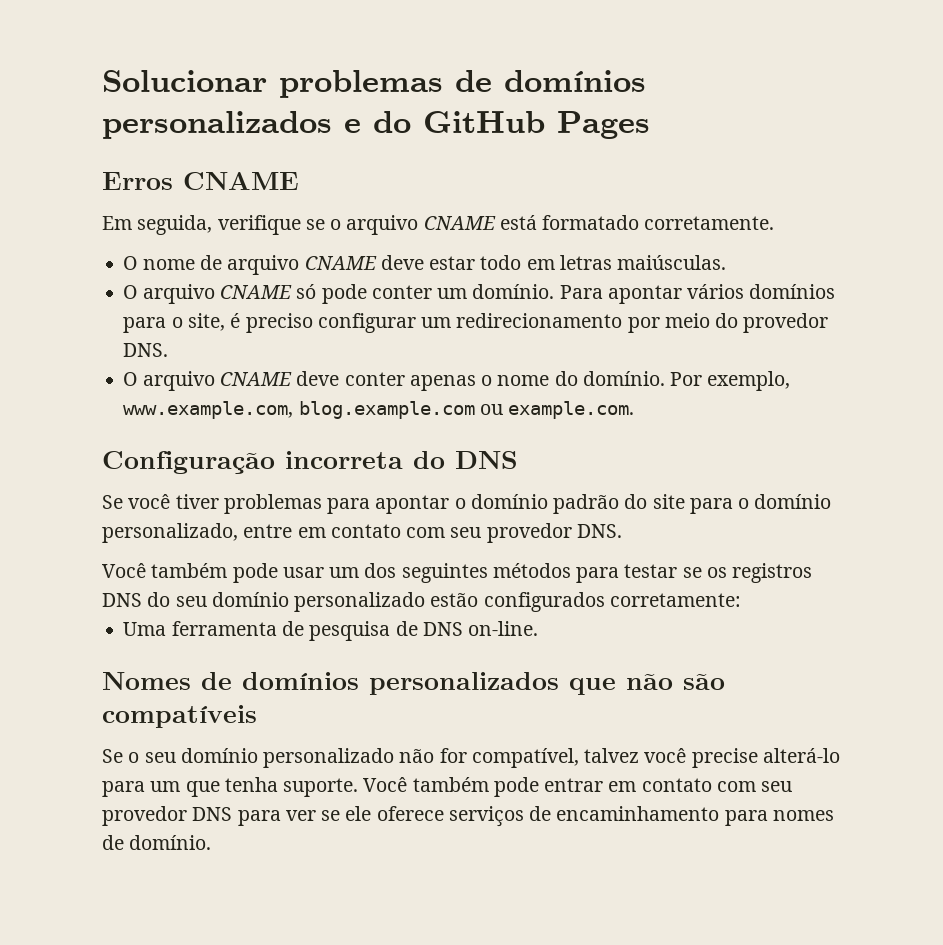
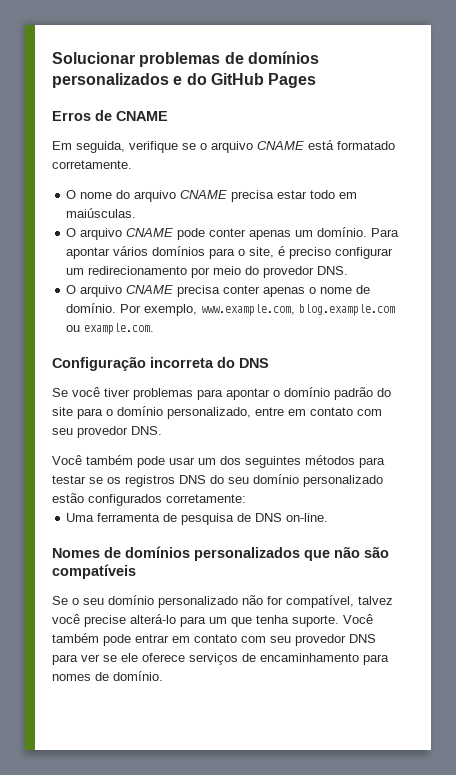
(173, 181) none -> [95,110,112,121] de
[199,255,424,275] de arquivo CNAME deve -> [116,190,275,202] do arquivo CNAME precisa
[559,255,612,270] letras -> (358, 195) none
[296,284,317,299] só -> (174, 232) none
(432, 292) none -> [249,230,292,240] apenas
[296,371,340,386] deve -> [177,285,221,297] precisa
[554,371,578,386] do -> [356,285,371,294] de

